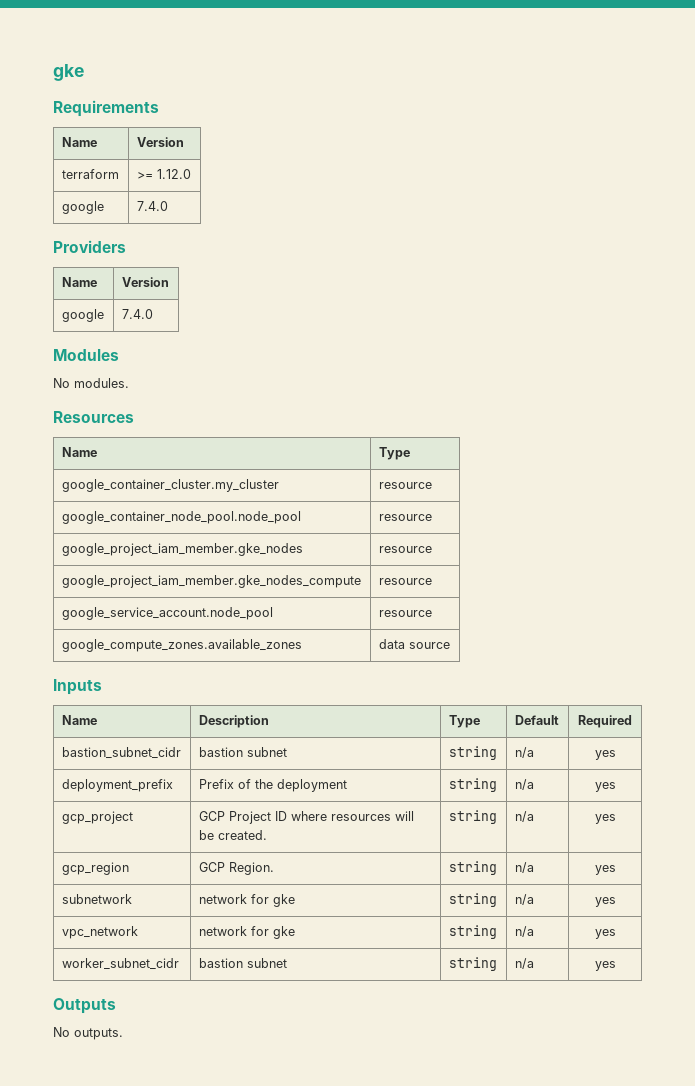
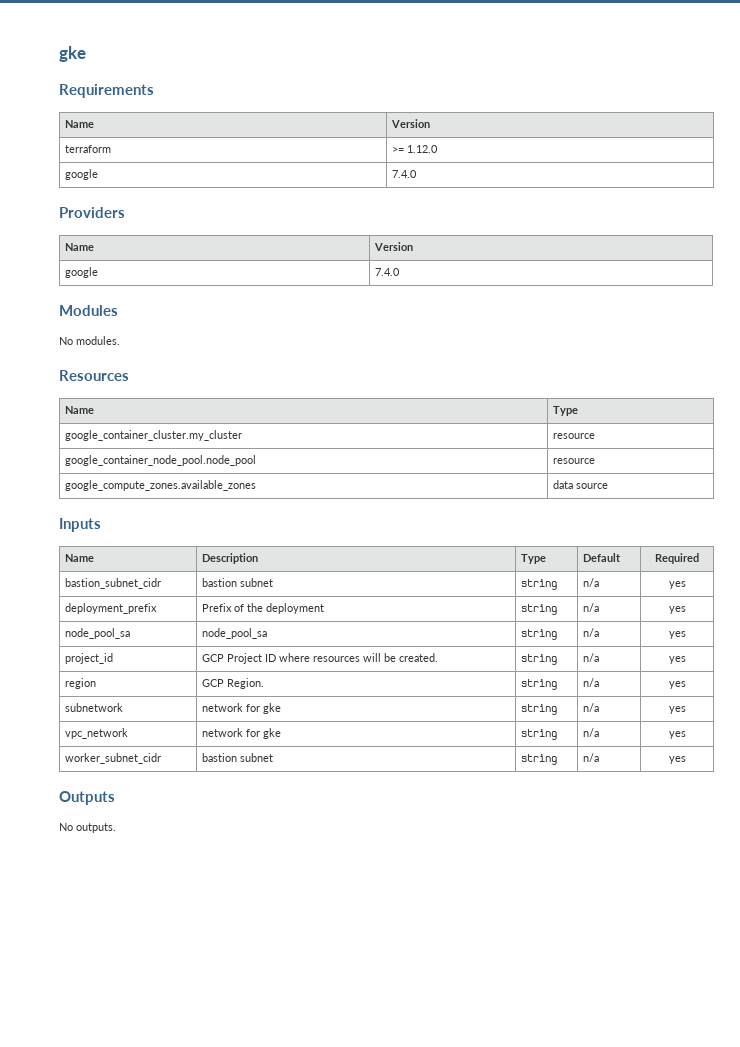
[61,543,303,556] [378,546,432,553] [61,575,361,588] [378,578,432,585] [61,607,273,620] [378,610,432,617] // google_project_iam_member.gke_nodes | resource // google_project_iam_member.gke_nodes_compute | resource // google_service_account.node_pool | resource -> (596, 461) none
[61,811,133,824] gcp_project -> [65,628,131,639] [202,628,268,639] [521,629,558,640] [583,628,600,637] [668,631,686,639] [65,653,114,664] node_pool_sa | node_pool_sa | string | n/a | yes // project_id
[61,862,129,875] gcp_region -> [65,678,97,689] region

